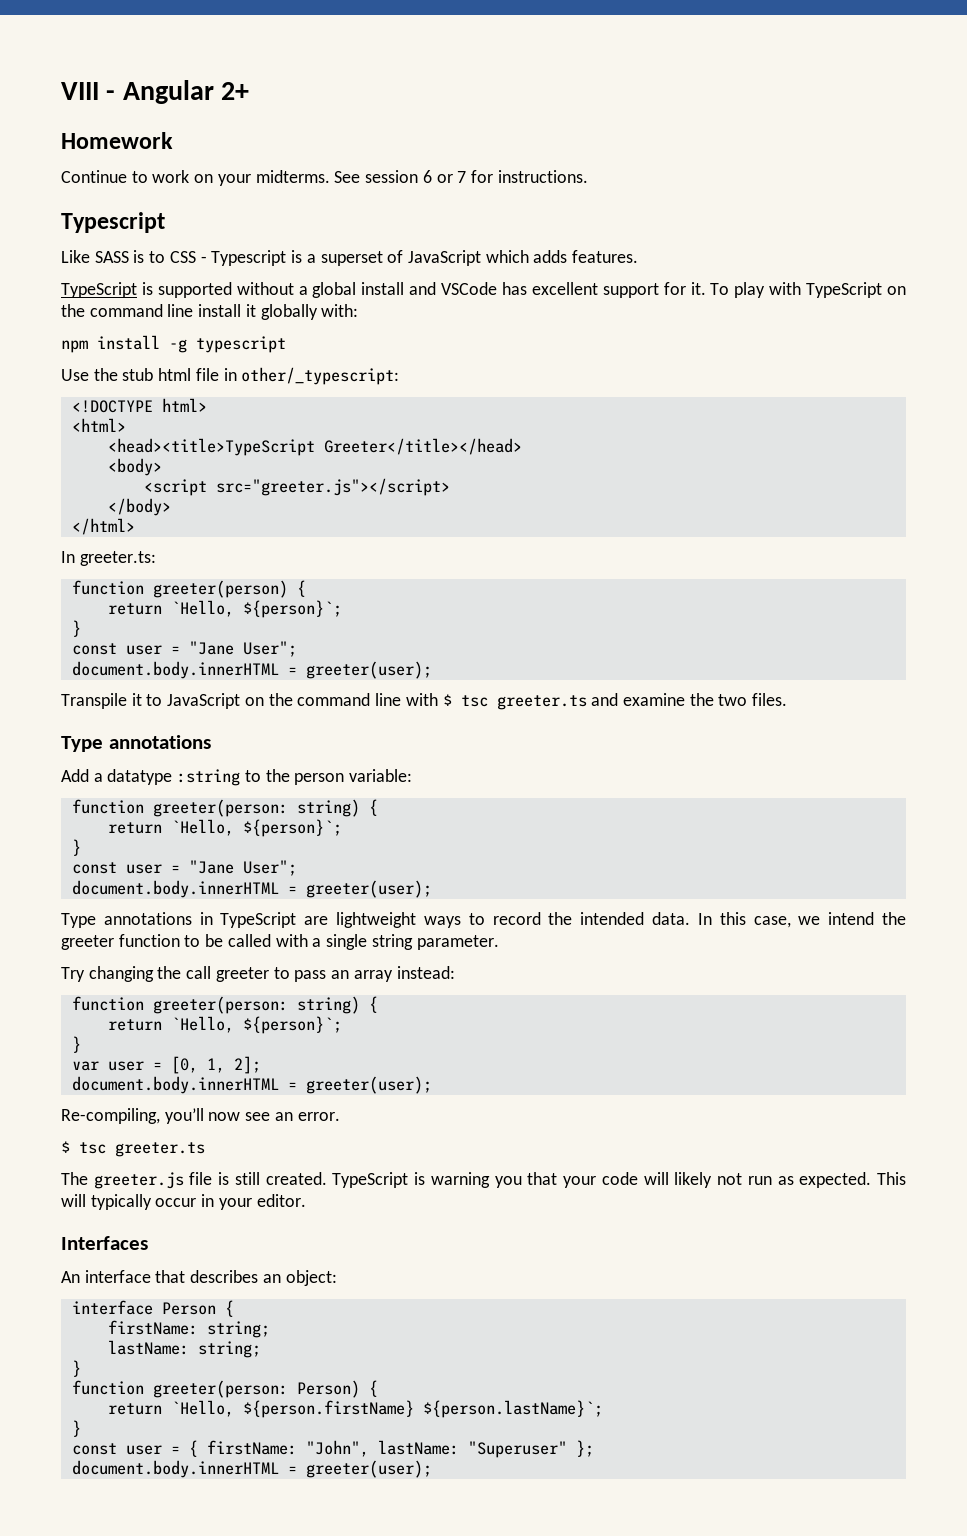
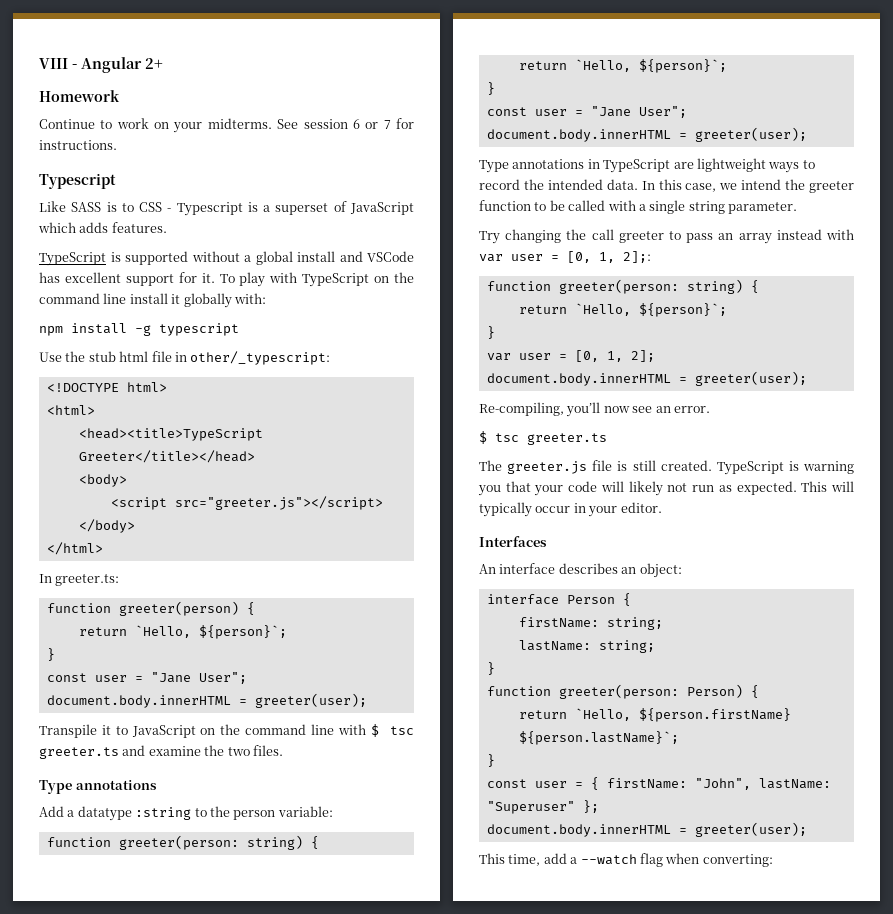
[396,966,455,979] instead: -> [776,229,854,240] [479,251,651,263] instead with var user = [0, 1, 2];:
[155,1270,186,1283] that -> (556, 568) none
(432, 1469) none -> [479,853,773,867] // This time, add a --watch flag when converting:

